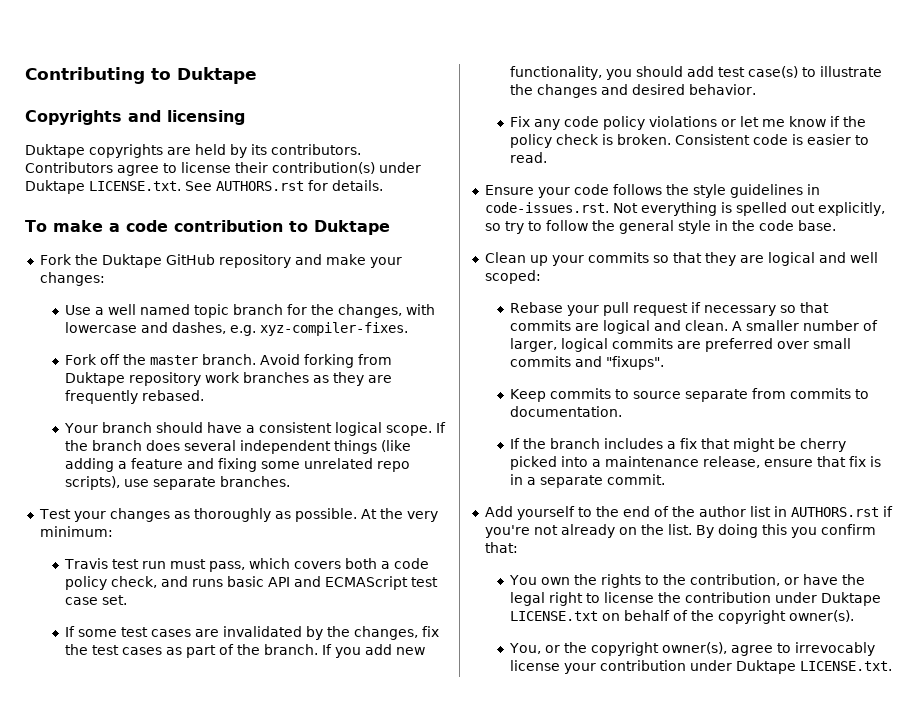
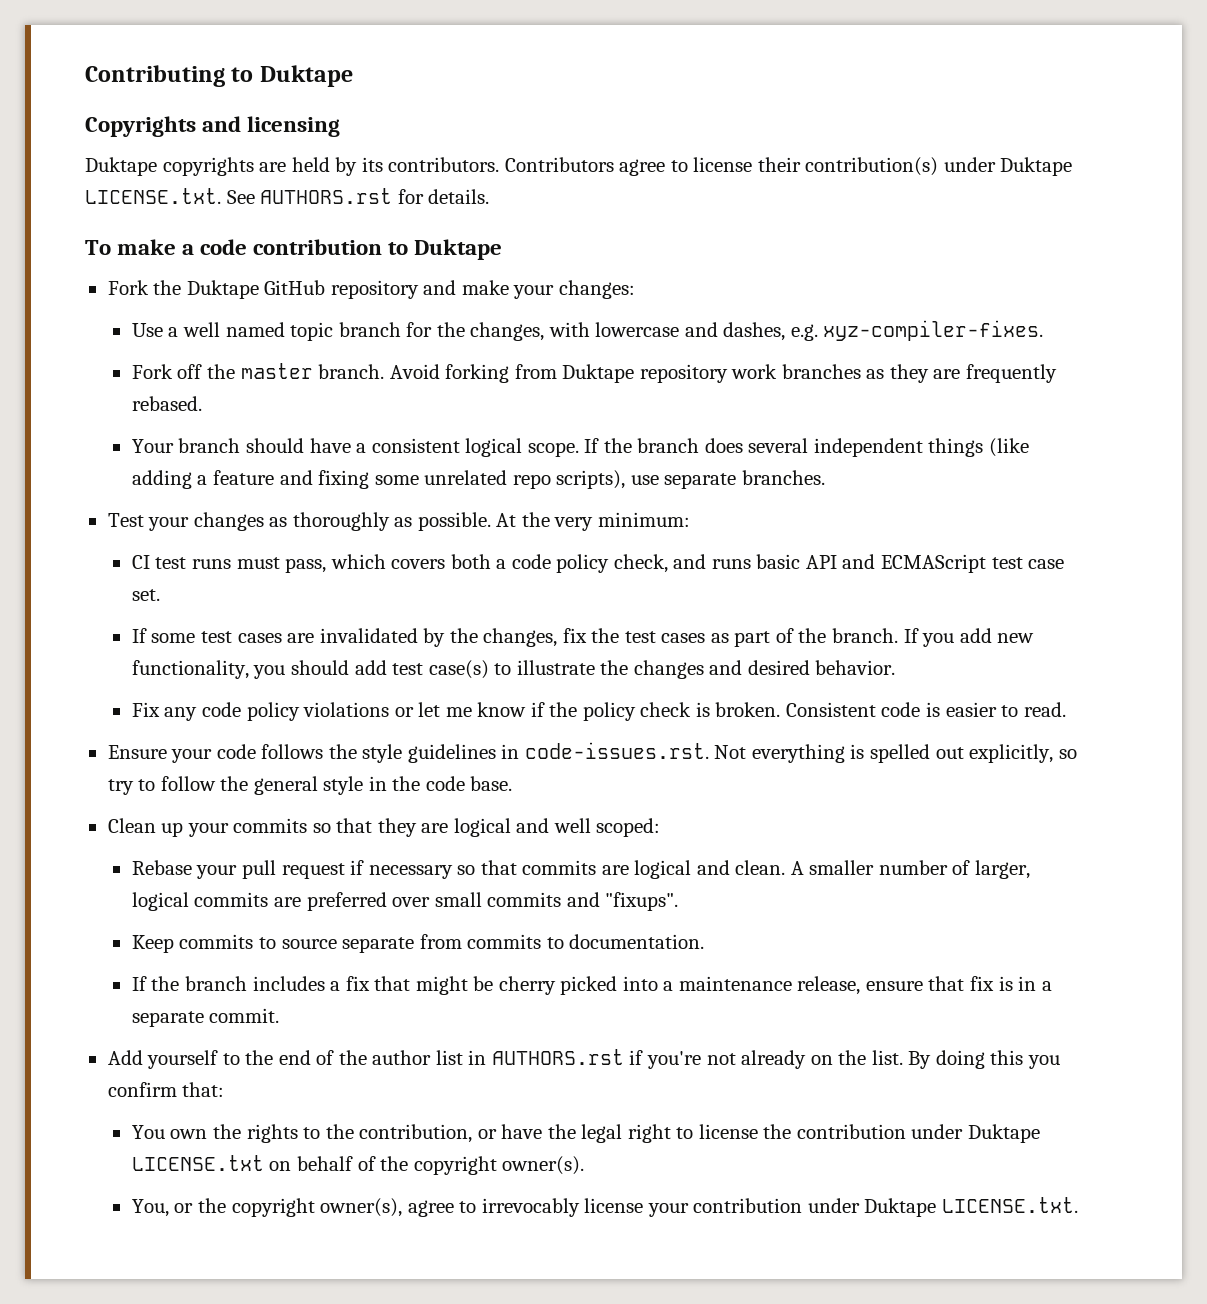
[63,558,166,569] Travis test run -> [131,555,231,569] CI test runs

